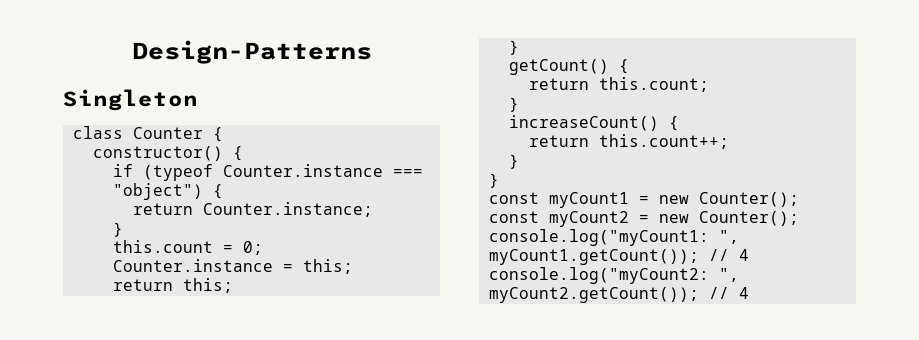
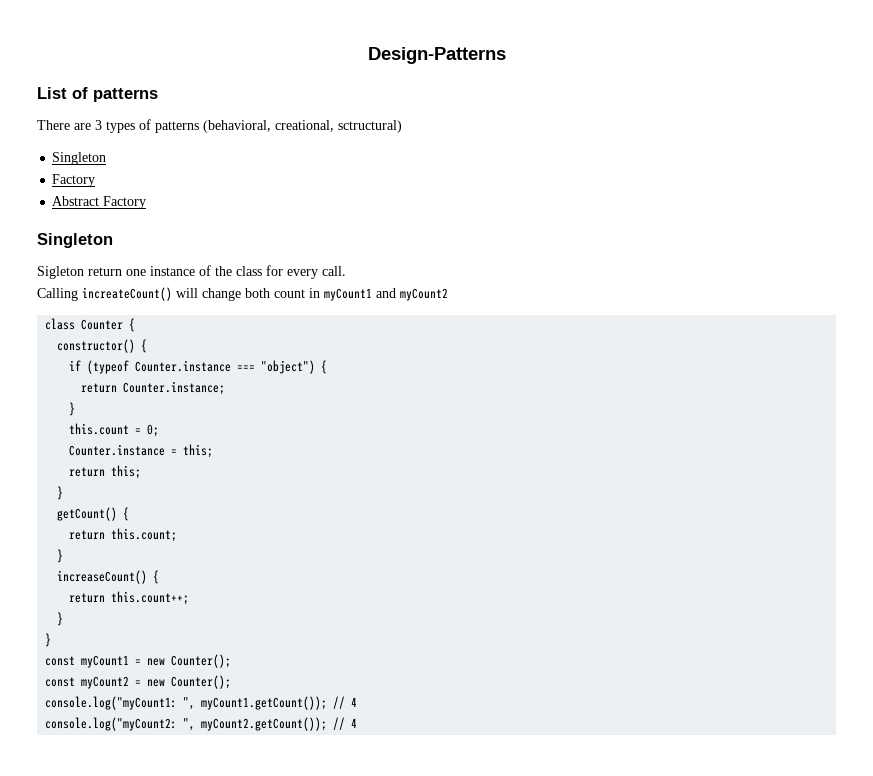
[63,89,198,111] Singleton -> [37,87,158,102] [37,119,402,133] [52,152,107,165] [52,174,96,187] [52,196,147,209] [37,233,113,248] [37,265,346,279] [37,287,448,301] List of patterns // There are 3 types of patterns (behavioral, creational, sctructural) // Singleton // Factory // Abstract Factory // Singleton // Sigleton return one instance of the class for every call. // Calling increateCount() will change both count in myCount1 and myCount2

